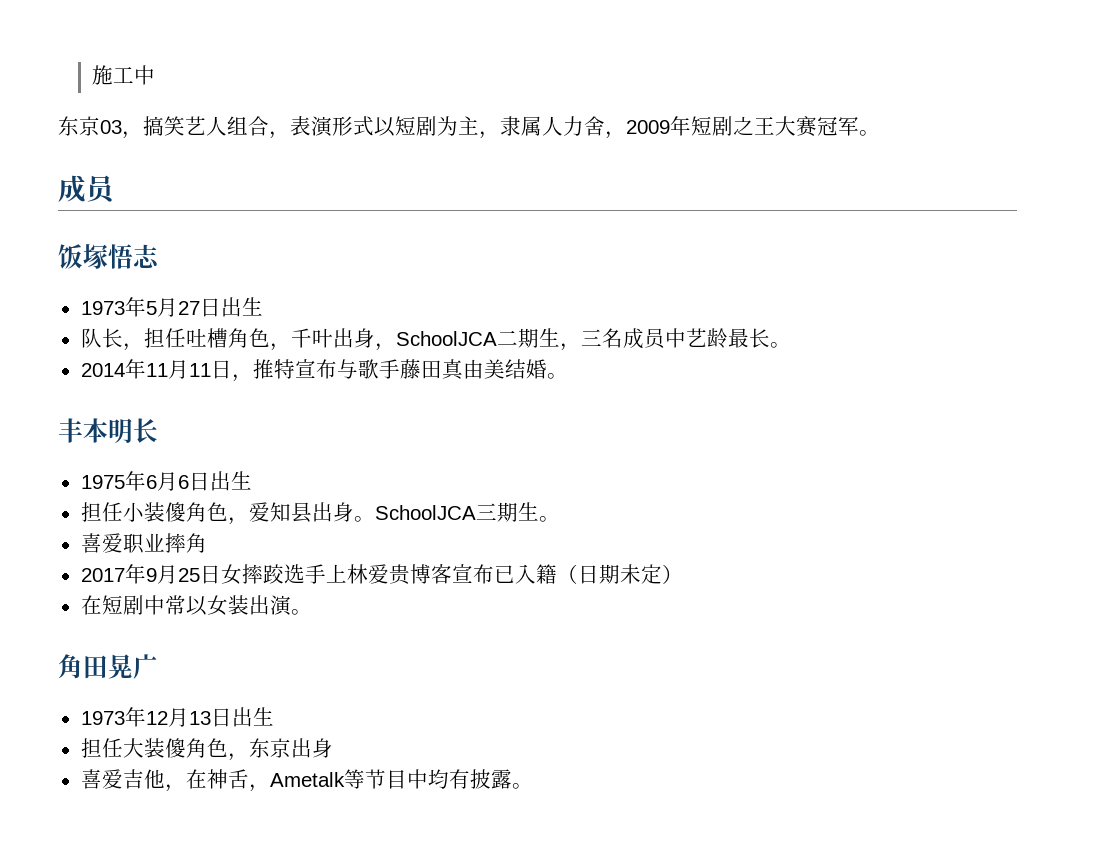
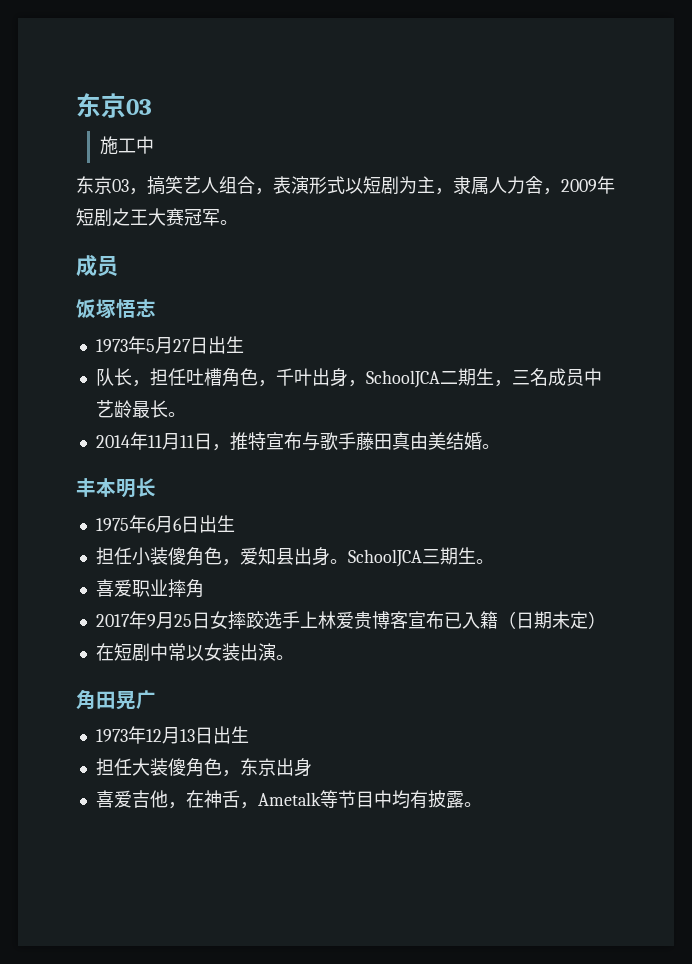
(91, 75) none -> [76,93,152,118] 东京03 //

